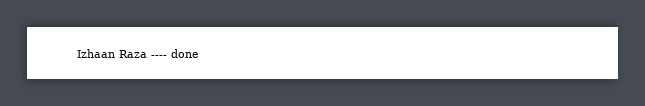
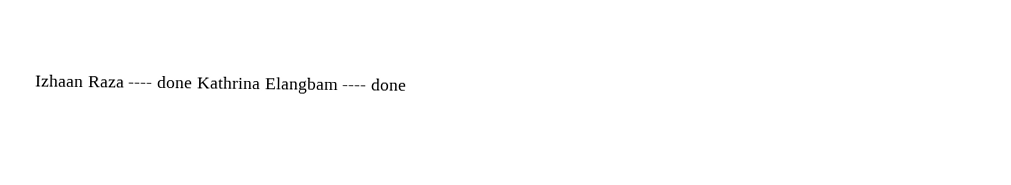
(199, 53) none -> [196,76,408,95] Kathrina Elangbam ---- done

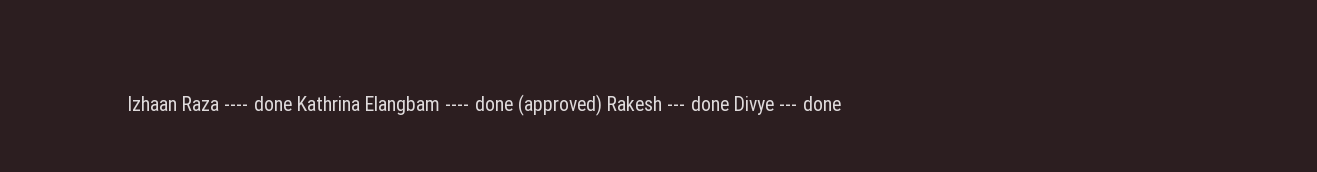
(408, 84) none -> [517,94,841,116] (approved) Rakesh --- done Divye --- done

